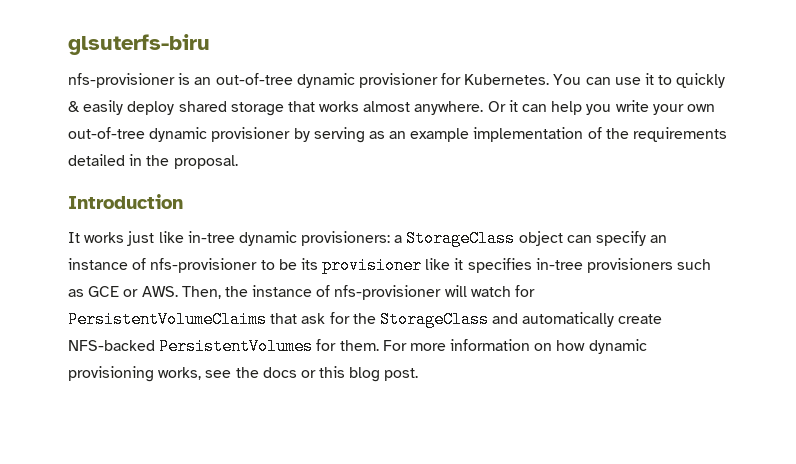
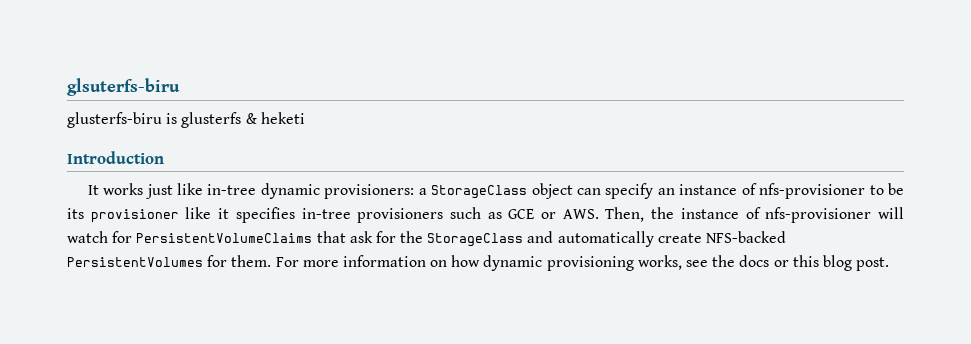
[68,73,726,88] [68,100,715,116] [68,127,728,143] [68,154,238,169] nfs-provisioner is an out-of-tree dynamic provisioner for Kubernetes. You can use it to quickly & easily deploy shared storage that works almost anywhere. Or it can help you write your own out-of-tree dynamic provisioner by serving as an example implementation of the requirements detailed in the proposal. -> [67,112,305,128] glusterfs-biru is glusterfs & heketi

